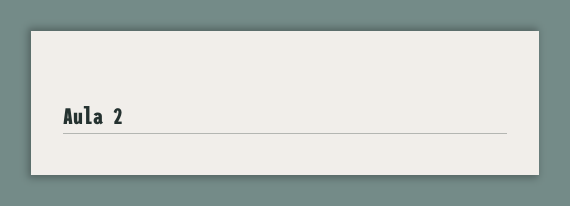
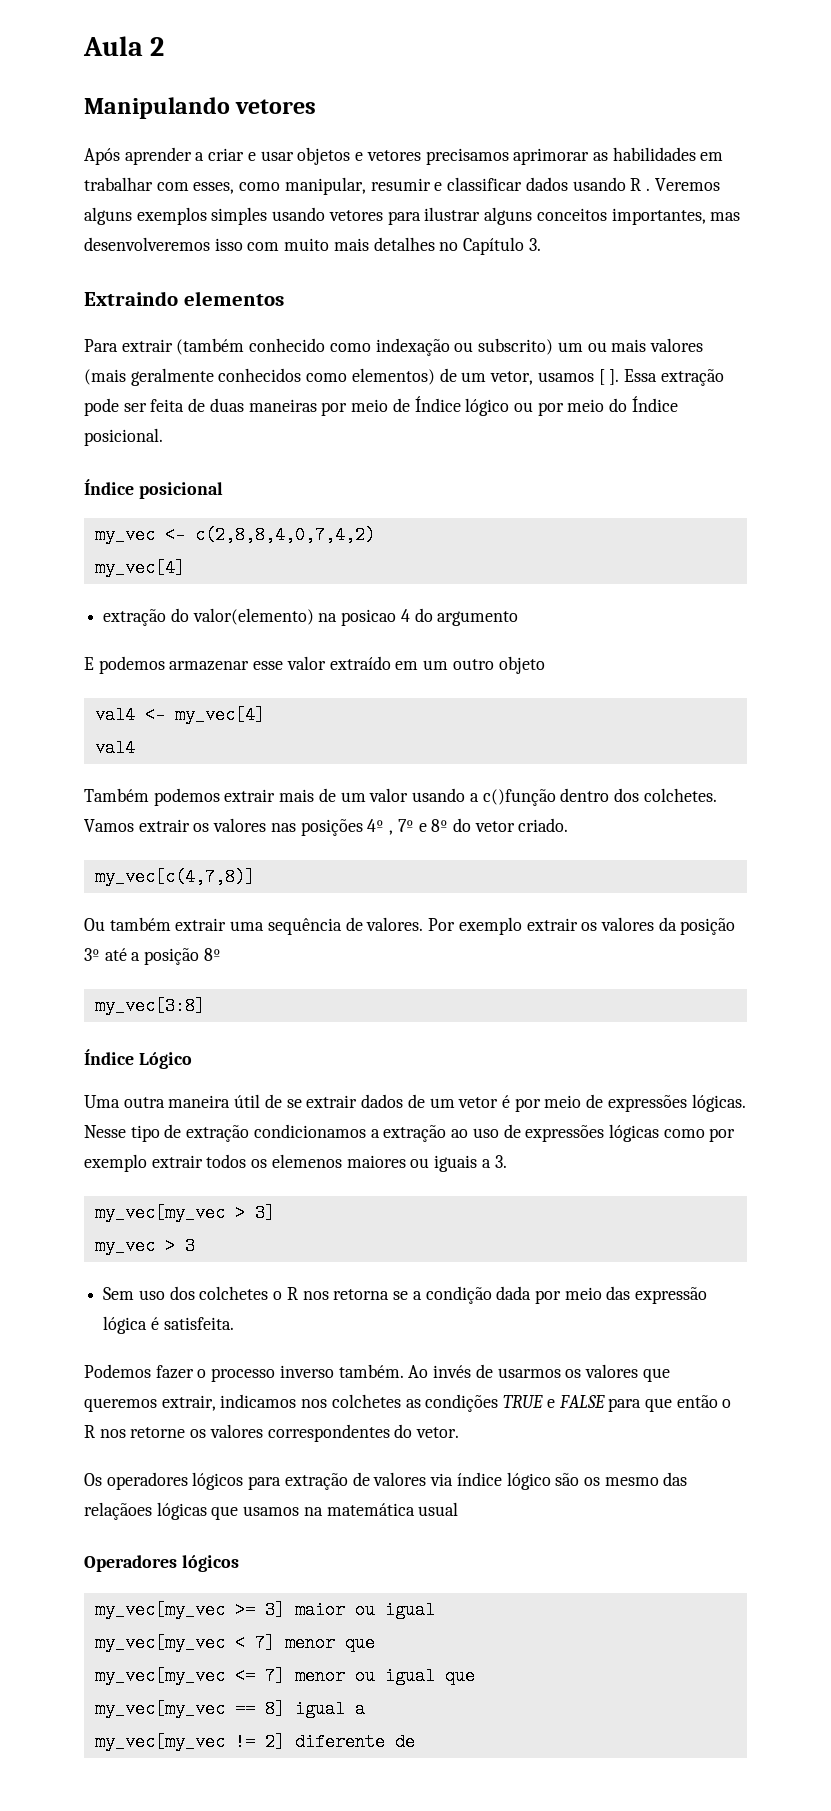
(123, 116) none -> [84,97,317,119] [84,147,724,165] [84,177,720,195] [84,207,741,225] [84,237,541,255] [84,291,284,306] [84,338,703,356] [84,368,724,386] [84,396,678,416] [84,428,163,446] [84,479,223,499] [94,526,375,544] [94,559,185,577] [103,608,519,626] [84,656,545,674] [94,706,265,724] [94,739,135,757] [84,788,717,806] [84,818,569,836] [94,868,255,886] [84,917,736,935] [84,948,221,965] [94,997,205,1015] [84,1049,192,1069] [84,1094,746,1112] [84,1124,736,1142] [84,1154,507,1172] [94,1204,275,1222] [94,1237,195,1255] [103,1286,708,1304] [103,1316,234,1334] [84,1364,670,1382] [84,1394,732,1412] [84,1424,460,1442] [84,1472,688,1490] [84,1502,459,1520] [84,1555,239,1572] [94,1601,435,1619] [94,1634,375,1652] [94,1667,475,1685] [94,1700,365,1718] [94,1733,415,1751] // Manipulando vetores // Após aprender a criar e usar objetos e vetores precisamos aprimorar as habilidades em trabalhar com esses, como manipular, resumir e classificar dados usando R . Veremos alguns exemplos simples usando vetores para ilustrar alguns conceitos importantes, mas desenvolveremos isso com muito mais detalhes no Capítulo 3. // Extraindo elementos // Para extrair (também conhecido como indexação ou subscrito) um ou mais valores (mais geralmente conhecidos como elementos) de um vetor, usamos [ ]. Essa extração pode ser feita de duas maneiras por meio de Índice lógico ou por meio do Índice posicional. // Índice posicional // my_vec <- c(2,8,8,4,0,7,4,2) // my_vec[4] // extração do valor(elemento) na posicao 4 do argumento // E podemos armazenar esse valor extraído em um outro objeto // val4 <- my_vec[4] // val4 // Também podemos extrair mais de um valor usando a c()função dentro dos colchetes. Vamos extrair os valores nas posições 4º , 7º e 8º do vetor criado. // my_vec[c(4,7,8)] // Ou também extrair uma sequência de valores. Por exemplo extrair os valores da posição 3º até a posição 8º // my_vec[3:8] // Índice Lógico // Uma outra maneira útil de se extrair dados de um vetor é por meio de expressões lógicas. Nesse tipo de extração condicionamos a extração ao uso de expressões lógicas como por exemplo extrair todos os elemenos maiores ou iguais a 3. // my_vec[my_vec > 3] // my_vec > 3 // Sem uso dos colchetes o R nos retorna se a condição dada por meio das expressão lógica é satisfeita. // Podemos fazer o processo inverso também. Ao invés de usarmos os valores que queremos extrair, indicamos nos colchetes as condições TRUE e FALSE para que então o R nos retorne os valores correspondentes do vetor. // Os operadores lógicos para extração de valores via índice lógico são os mesmo das relaçãoes lógicas que usamos na matemática usual // Operadores lógicos // my_vec[my_vec >= 3] maior ou igual // my_vec[my_vec < 7] menor que // my_vec[my_vec <= 7] menor ou igual que // my_vec[my_vec == 8] igual a // my_vec[my_vec != 2] diferente de

